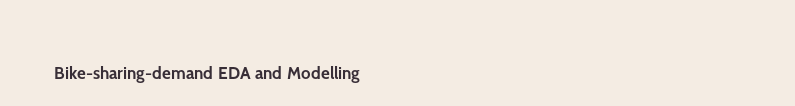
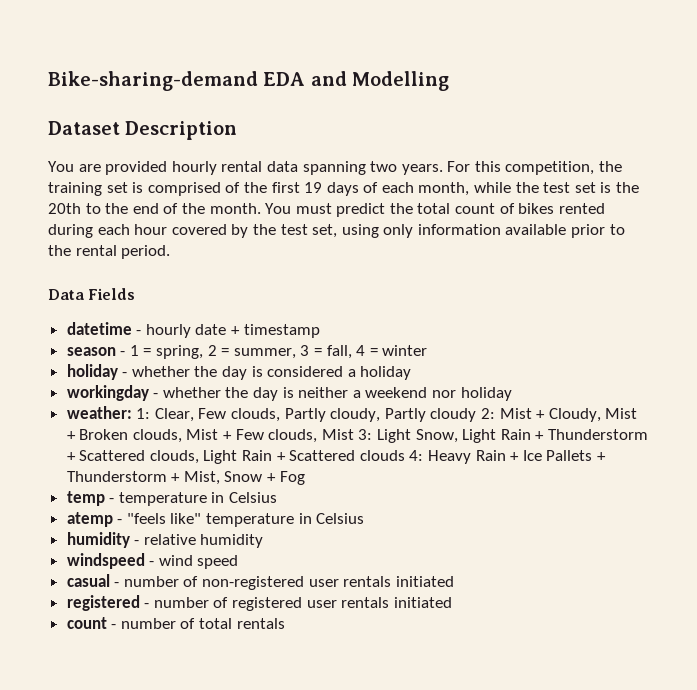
(360, 74) none -> [48,121,238,140] [48,161,623,175] [48,182,640,196] [48,203,605,217] [48,224,625,238] [48,245,171,259] [48,288,136,300] [66,322,320,338] [66,345,428,359] [66,364,412,380] [66,385,512,401] [66,406,638,422] [66,429,648,443] [66,450,606,464] [66,471,305,485] [66,491,278,506] [66,512,365,527] [66,532,264,548] [66,553,239,569] [66,574,454,590] [66,595,452,611] [66,617,285,629] // Dataset Description // You are provided hourly rental data spanning two years. For this competition, the training set is comprised of the first 19 days of each month, while the test set is the 20th to the end of the month. You must predict the total count of bikes rented during each hour covered by the test set, using only information available prior to the rental period. // Data Fields // datetime - hourly date + timestamp // season - 1 = spring, 2 = summer, 3 = fall, 4 = winter // holiday - whether the day is considered a holiday // workingday - whether the day is neither a weekend nor holiday // weather: 1: Clear, Few clouds, Partly cloudy, Partly cloudy 2: Mist + Cloudy, Mist + Broken clouds, Mist + Few clouds, Mist 3: Light Snow, Light Rain + Thunderstorm + Scattered clouds, Light Rain + Scattered clouds 4: Heavy Rain + Ice Pallets + Thunderstorm + Mist, Snow + Fog // temp - temperature in Celsius // atemp - "feels like" temperature in Celsius // humidity - relative humidity // windspeed - wind speed // casual - number of non-registered user rentals initiated // registered - number of registered user rentals initiated // count - number of total rentals

